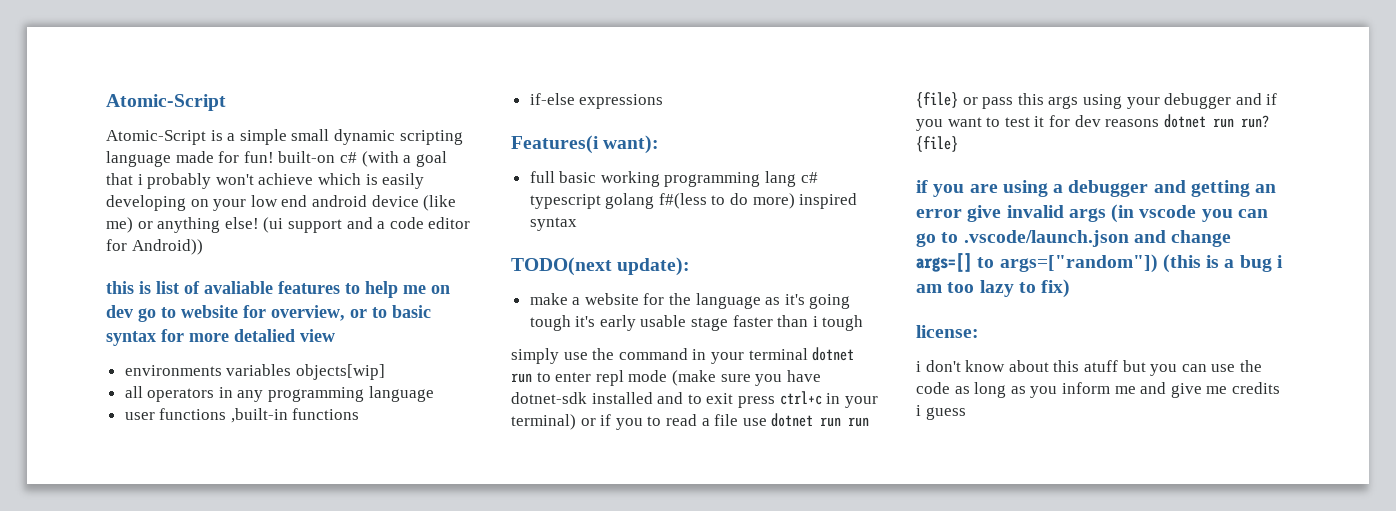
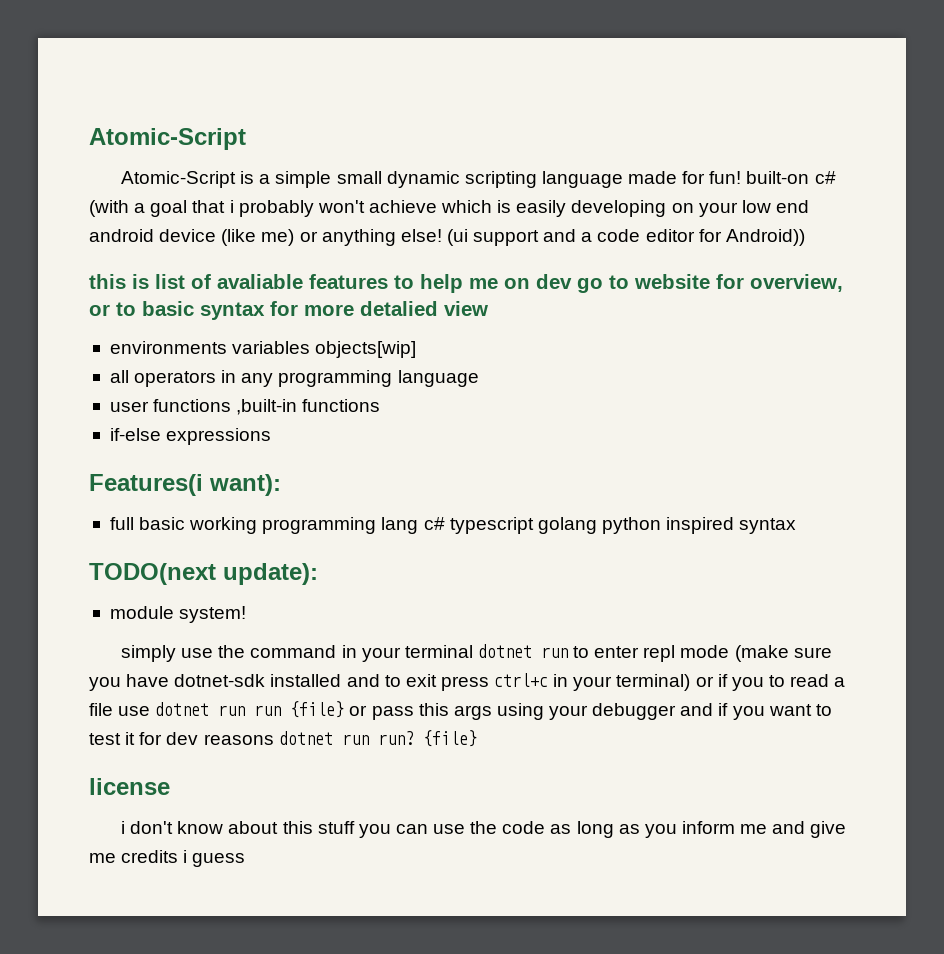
[658,193,795,209] f#(less to do more) -> [601,517,661,534] python
[529,293,851,309] [529,315,864,331] make a website for the language as it's going tough it's early usable stage faster than i tough -> [109,606,247,623] module system!
[916,180,1277,197] [916,204,1268,223] [916,230,1232,247] [916,253,1283,273] [916,279,1071,298] [916,325,979,338] if you are using a debugger and getting an error give invalid args (in vscode you can go to .vscode/launch.json and change args=[] to args=["random"]) (this is a bug i am too lazy to fix) // license: -> [89,778,170,795] license
[1083,360,1146,372] atuff but -> [317,821,355,834] stuff

